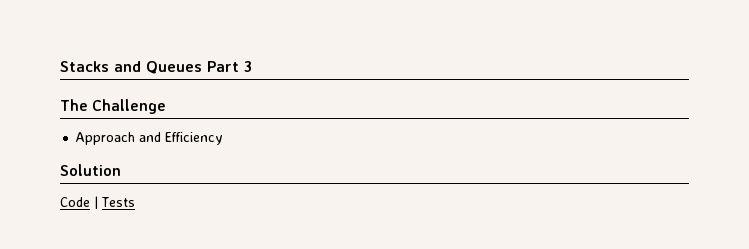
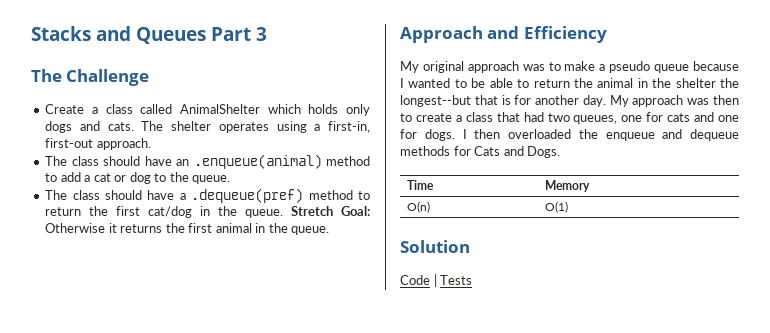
[75,132,224,145] Approach and Efficiency -> [45,104,370,116] [45,121,370,133] [45,138,151,150] [45,154,370,169] [45,172,231,184] [45,188,370,203] [45,206,370,218] [45,223,330,235] [400,26,607,43] [400,61,739,73] [400,78,739,88] [400,95,739,107] [400,112,739,124] [400,129,739,141] [400,146,561,158] [406,180,434,190] [544,180,590,192] [406,201,430,213] [544,201,568,213] Create a class called AnimalShelter which holds only dogs and cats. The shelter operates using a first-in, first-out approach. // The class should have an .enqueue(animal) method to add a cat or dog to the queue. // The class should have a .dequeue(pref) method to return the first cat/dog in the queue. Stretch Goal: Otherwise it returns the first animal in the queue. // Approach and Efficiency // My original approach was to make a pseudo queue because I wanted to be able to return the animal in the shelter the longest--but that is for another day. My approach was then to create a class that had two queues, one for cats and one for dogs. I then overloaded the enqueue and dequeue methods for Cats and Dogs. // Time | Memory // O(n) | O(1)

